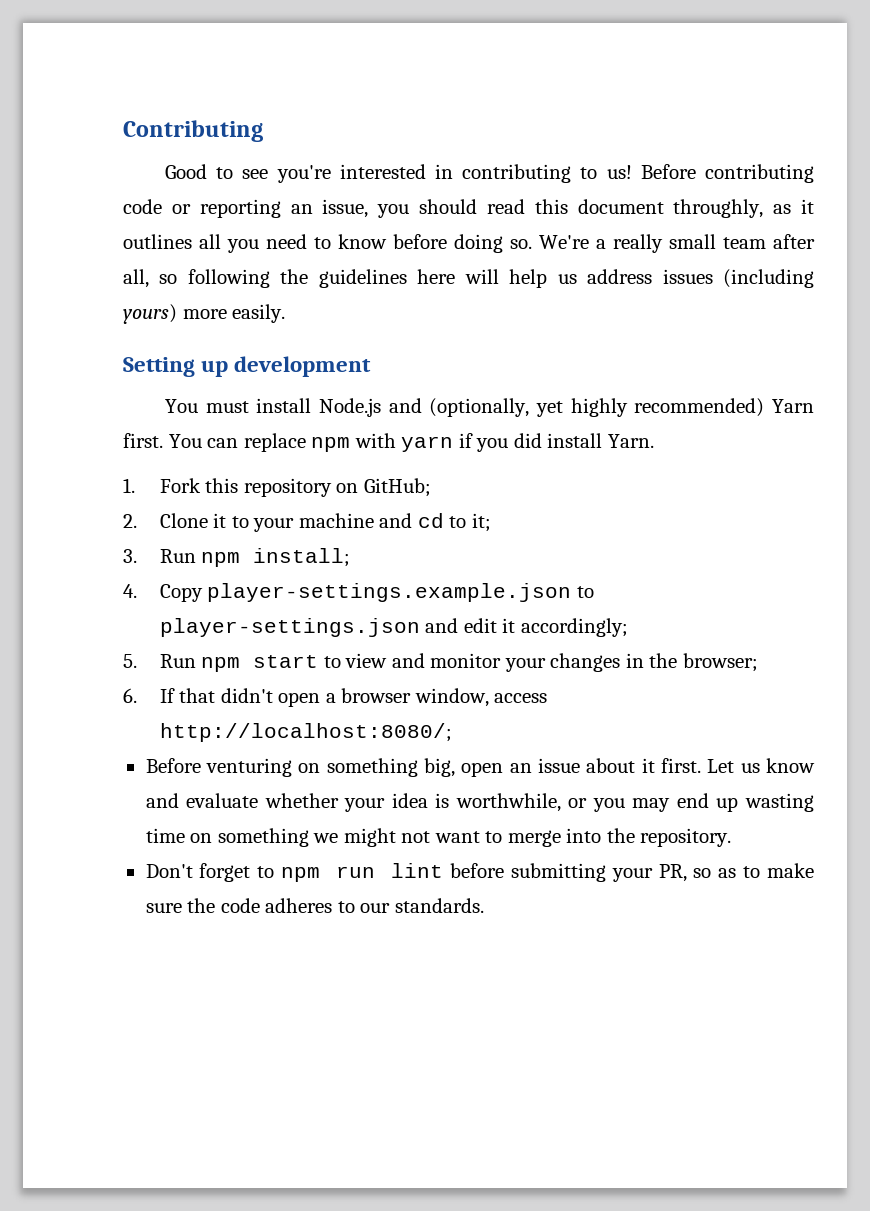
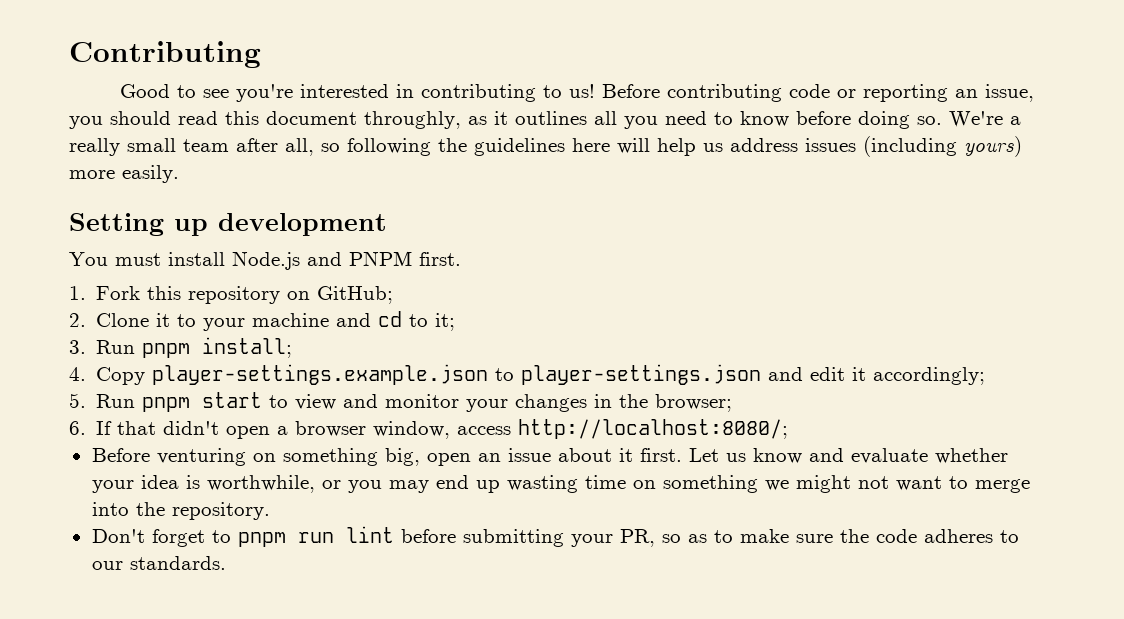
[429,398,814,417] [123,433,654,452] (optionally, yet highly recommended) Yarn first. You can replace npm with yarn if you did install Yarn. -> [349,251,461,266] PNPM first.
[201,552,241,567] npm -> [142,343,191,358] pnpm
[201,657,241,672] npm -> [142,397,191,412] pnpm
[281,867,321,882] npm -> [237,532,286,547] pnpm

